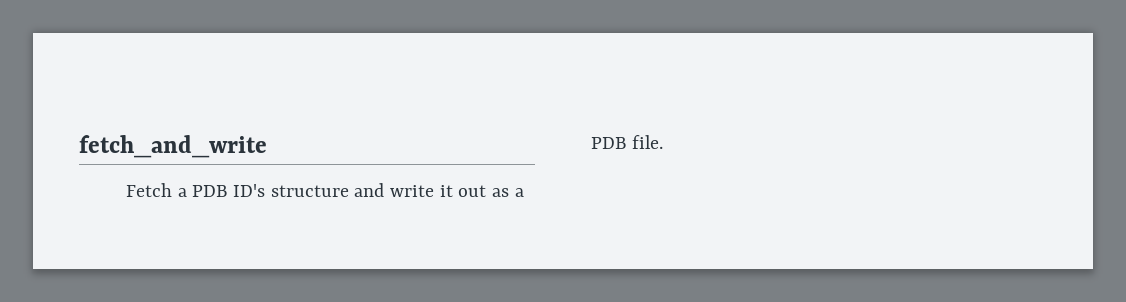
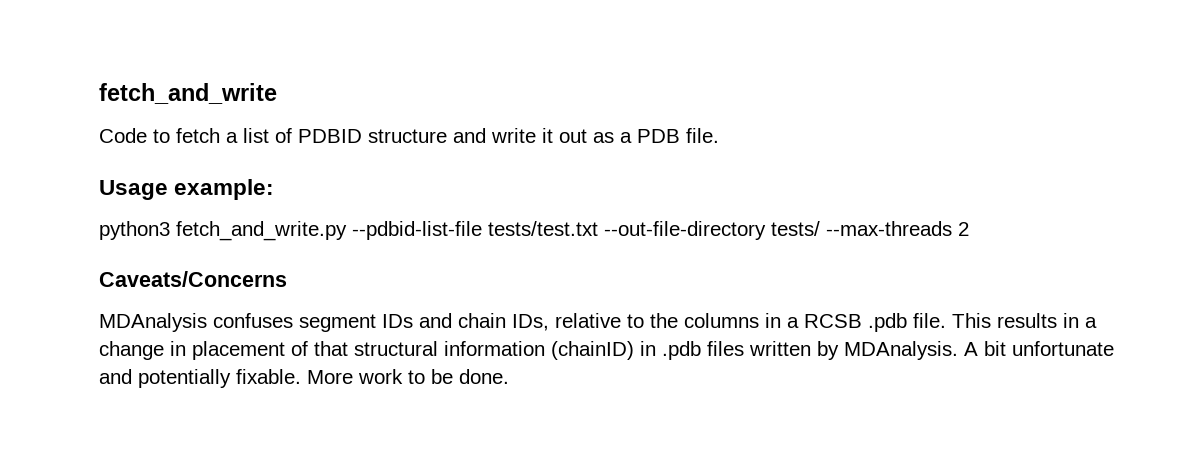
[126,183,266,197] Fetch a PDB ID's -> [99,128,362,143] Code to fetch a list of PDBID
(663, 142) none -> [99,179,275,200] [99,221,969,241] [99,271,287,287] [99,313,1097,332] [99,341,1114,360] [99,369,509,388] // Usage example: // python3 fetch_and_write.py --pdbid-list-file tests/test.txt --out-file-directory tests/ --max-threads 2 // Caveats/Concerns // MDAnalysis confuses segment IDs and chain IDs, relative to the columns in a RCSB .pdb file. This results in a change in placement of that structural information (chainID) in .pdb files written by MDAnalysis. A bit unfortunate and potentially fixable. More work to be done.

